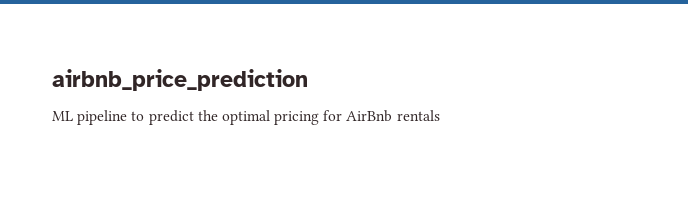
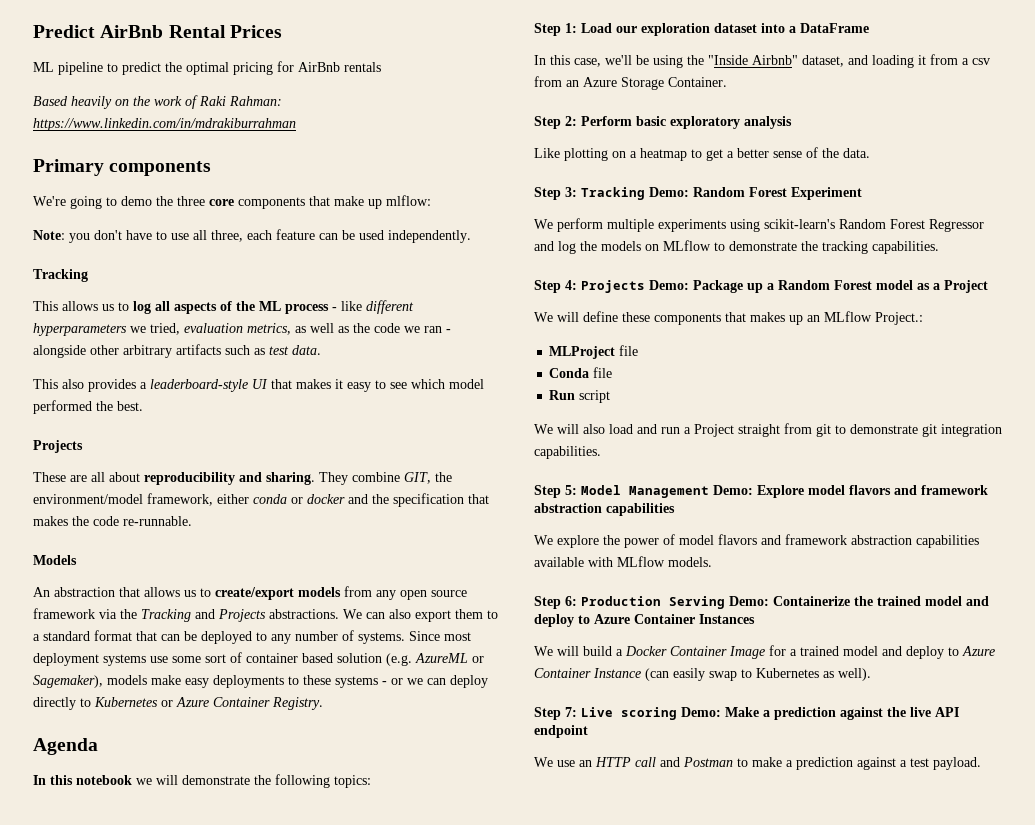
[52,69,308,91] airbnb_price_prediction -> [33,25,282,38] Predict AirBnb Rental Prices
(440, 115) none -> [33,95,282,109] [33,118,296,131] [33,159,212,176] [33,195,431,209] [33,229,471,243] [33,269,88,282] [33,300,414,314] [33,323,451,336] [33,344,321,358] [33,379,484,392] [33,400,143,414] [33,440,83,453] [33,472,452,485] [33,493,489,507] [33,516,192,526] [33,555,77,565] [33,586,467,600] [33,608,498,622] [33,630,471,644] [33,652,484,666] [33,675,488,688] [33,697,323,710] [33,738,98,755] [33,774,371,788] [534,23,869,36] [534,54,990,68] [534,76,727,90] [534,116,792,129] [534,147,870,161] [534,187,862,200] [534,218,984,232] [534,240,939,254] [534,280,988,293] [534,311,923,325] [549,345,639,359] [549,367,613,378] [549,390,611,403] [534,423,1002,437] [534,446,601,459] [534,485,988,498] [534,503,675,516] [534,534,979,548] [534,556,712,567] [534,596,989,609] [534,614,755,627] [534,645,995,659] [534,668,871,681] [534,707,959,720] [534,725,588,738] [534,757,981,770] // Based heavily on the work of Raki Rahman: https://www.linkedin.com/in/mdrakiburrahman // Primary components // We're going to demo the three core components that make up mlflow: // Note: you don't have to use all three, each feature can be used independently. // Tracking // This allows us to log all aspects of the ML process - like different hyperparameters we tried, evaluation metrics, as well as the code we ran - alongside other arbitrary artifacts such as test data. // This also provides a leaderboard-style UI that makes it easy to see which model performed the best. // Projects // These are all about reproducibility and sharing. They combine GIT, the environment/model framework, either conda or docker and the specification that makes the code re-runnable. // Models // An abstraction that allows us to create/export models from any open source framework via the Tracking and Projects abstractions. We can also export them to a standard format that can be deployed to any number of systems. Since most deployment systems use some sort of container based solution (e.g. AzureML or Sagemaker), models make easy deployments to these systems - or we can deploy directly to Kubernetes or Azure Container Registry. // Agenda // In this notebook we will demonstrate the following topics: // Step 1: Load our exploration dataset into a DataFrame // In this case, we'll be using the "Inside Airbnb" dataset, and loading it from a csv from an Azure Storage Container. // Step 2: Perform basic exploratory analysis // Like plotting on a heatmap to get a better sense of the data. // Step 3: Tracking Demo: Random Forest Experiment // We perform multiple experiments using scikit-learn's Random Forest Regressor and log the models on MLflow to demonstrate the tracking capabilities. // Step 4: Projects Demo: Package up a Random Forest model as a Project // We will define these components that makes up an MLflow Project.: // MLProject file // Conda file // Run script // We will also load and run a Project straight from git to demonstrate git integration capabilities. // Step 5: Model Management Demo: Explore model flavors and framework abstraction capabilities // We explore the power of model flavors and framework abstraction capabilities available with MLflow models. // Step 6: Production Serving Demo: Containerize the trained model and deploy to Azure Container Instances // We will build a Docker Container Image for a trained model and deploy to Azure Container Instance (can easily swap to Kubernetes as well). // Step 7: Live scoring Demo: Make a prediction against the live API endpoint // We use an HTTP call and Postman to make a prediction against a test payload.

